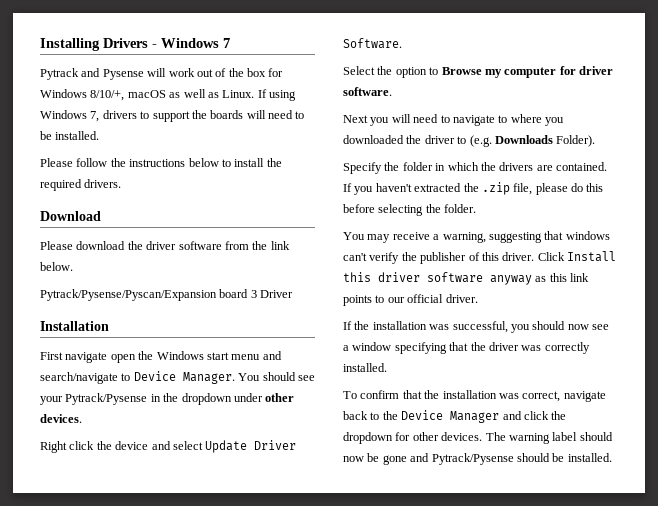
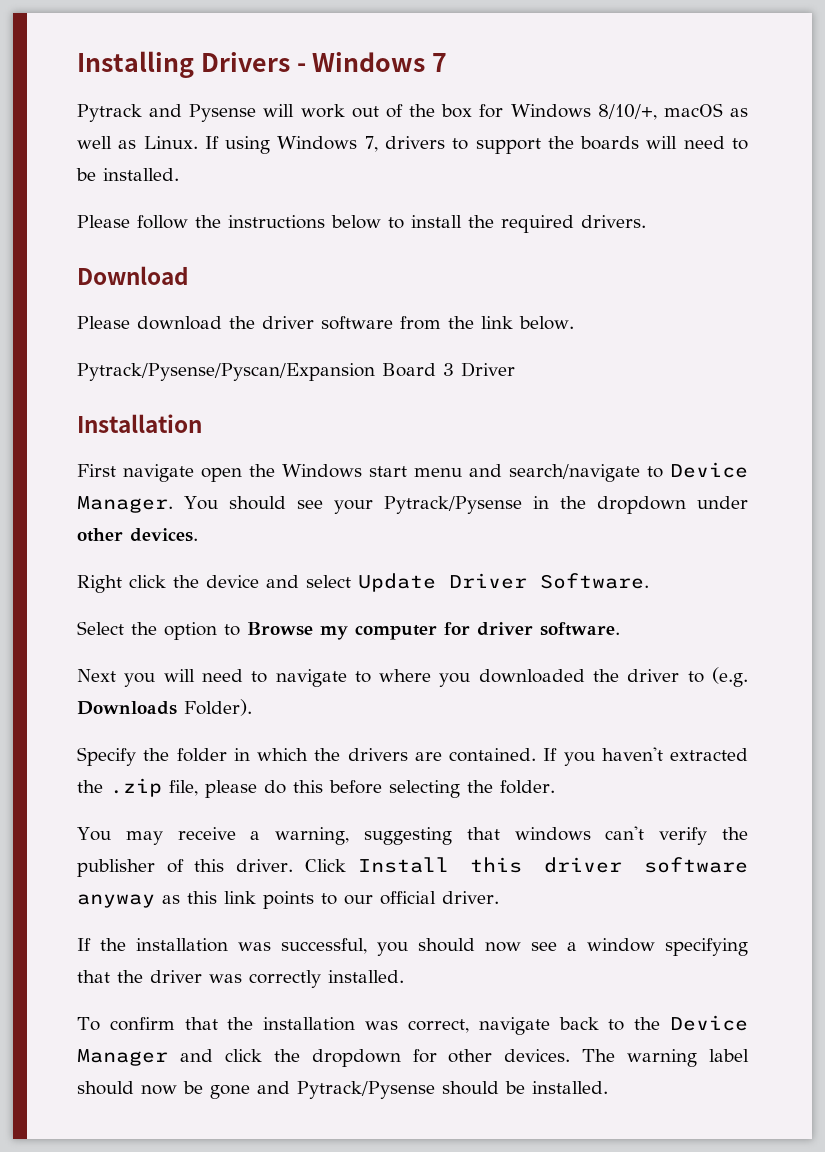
[219,289,249,298] board -> [382,363,436,377] Board

